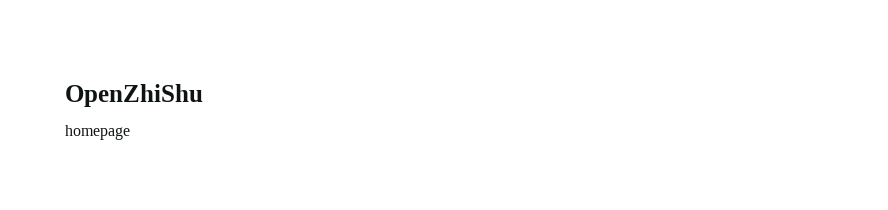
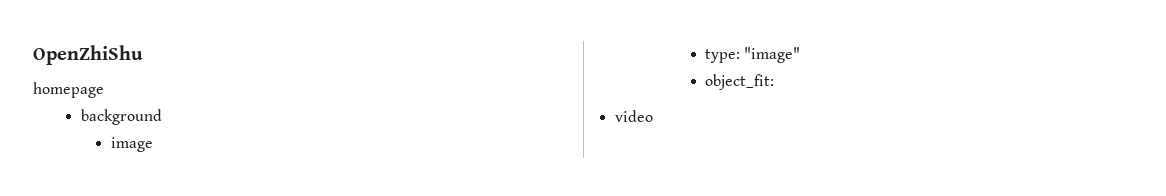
(130, 132) none -> [80,109,162,125] [110,137,153,152] [705,47,801,63] [705,74,775,90] [614,110,653,122] // background // image // type: "image" // object_fit: // video

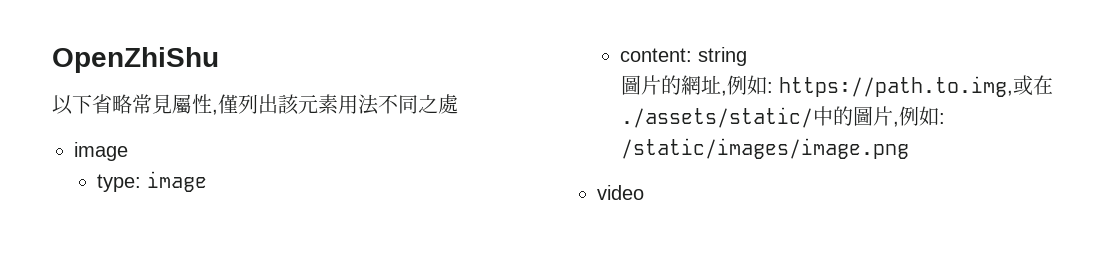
[33,82,104,98] [80,109,162,125] [110,137,153,152] [705,47,801,63] [705,74,775,90] homepage // background // image // type: "image" // object_fit: -> [52,94,458,115] [74,142,128,161] [97,171,208,192] [620,47,748,66] [621,75,1054,97] [621,106,946,128] [621,138,910,159] 以下省略常見屬性,僅列出該元素用法不同之處 // image // type: image // content: string // 圖片的網址,例如: https://path.to.img,或在./assets/static/中的圖片,例如: /static/images/image.png

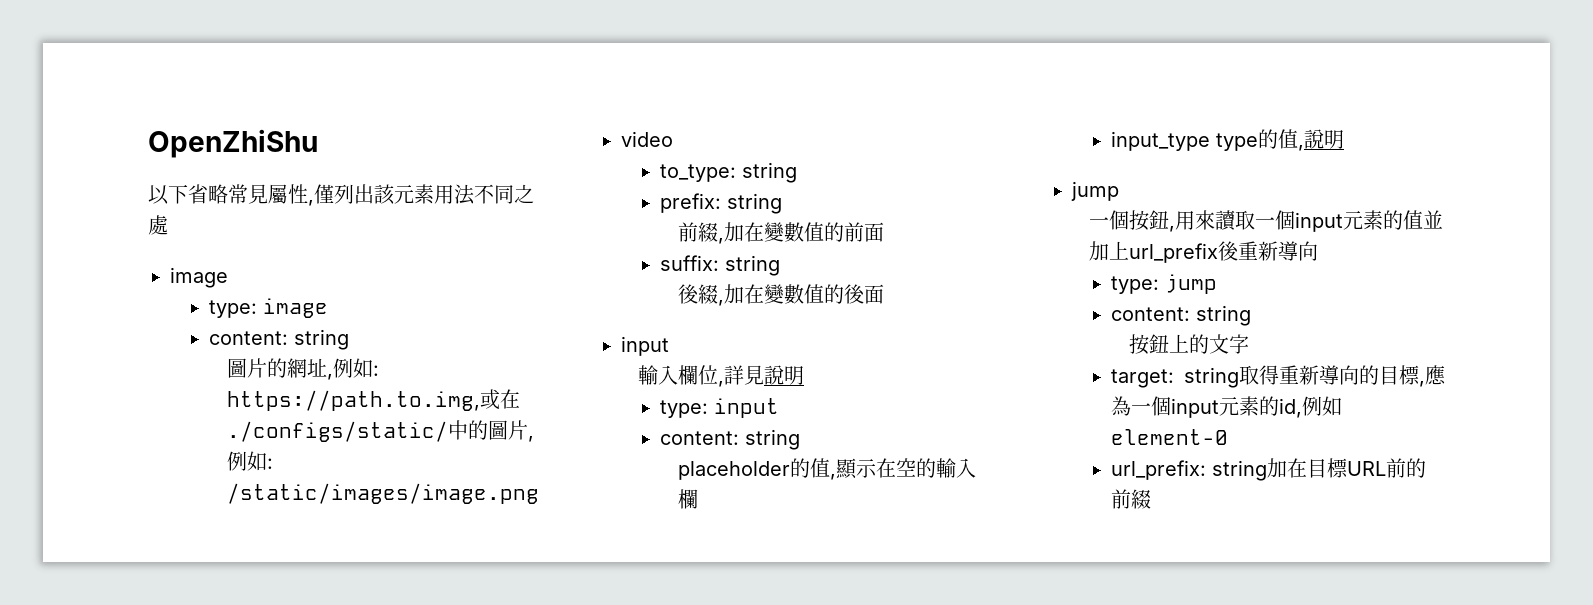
[621,107,814,128] ./assets/static/ -> [226,421,448,442] ./configs/static/
(644, 192) none -> [660,162,798,183] [660,193,783,214] [677,222,884,244] [660,255,781,276] [677,284,884,306] [621,336,669,356] [638,365,805,387] [660,398,780,418] [660,429,801,450] [677,458,976,480] [677,489,698,509] [1111,129,1345,151] [1071,181,1119,201] [1089,210,1444,232] [1089,241,1319,263] [1111,274,1218,294] [1111,305,1252,326] [1128,334,1249,355] [1111,365,1446,388] [1111,396,1343,418] [1111,429,1229,445] [1111,458,1427,481] [1111,489,1152,509] // to_type: string // prefix: string // 前綴,加在變數值的前面 // suffix: string // 後綴,加在變數值的後面 // input // 輸入欄位,詳見說明 // type: input // content: string // placeholder的值,顯示在空的輸入欄 // input_type type的值,說明 // jump // 一個按鈕,用來讀取一個input元素的值並加上url_prefix後重新導向 // type: jump // content: string // 按鈕上的文字 // target: string取得重新導向的目標,應為一個input元素的id,例如element-0 // url_prefix: string加在目標URL前的前綴

